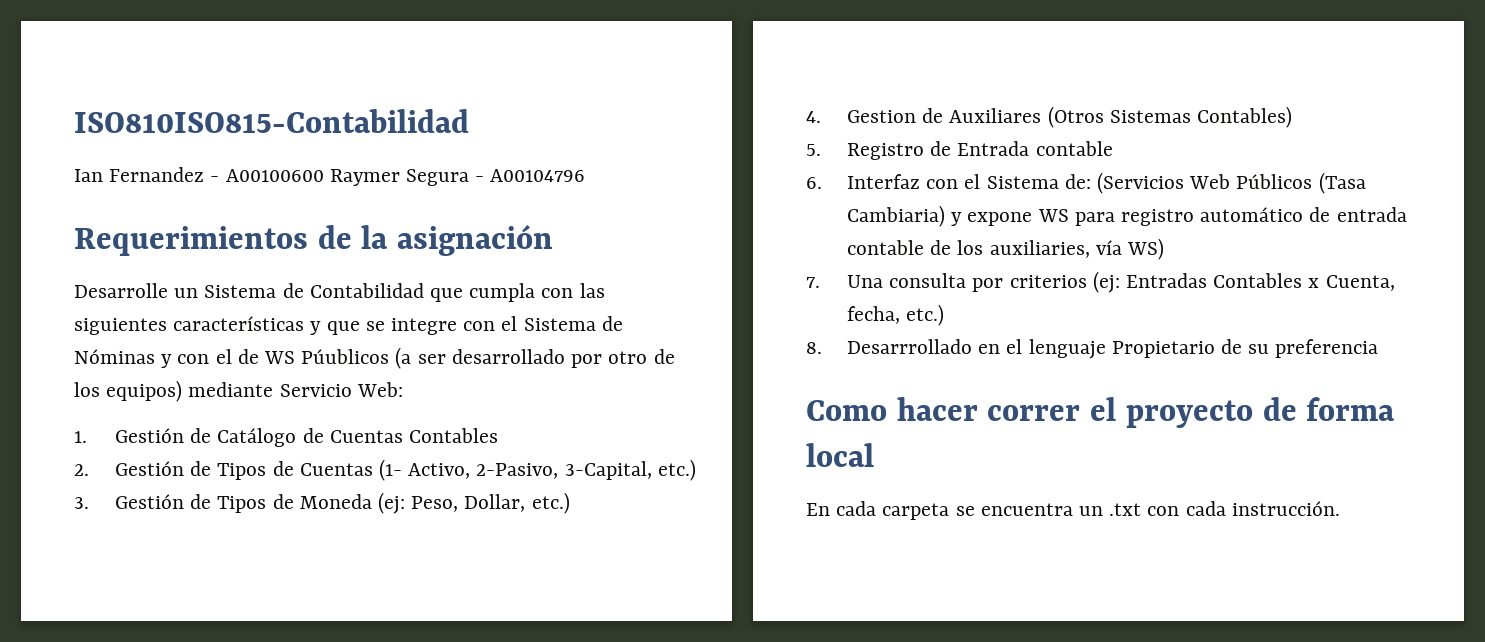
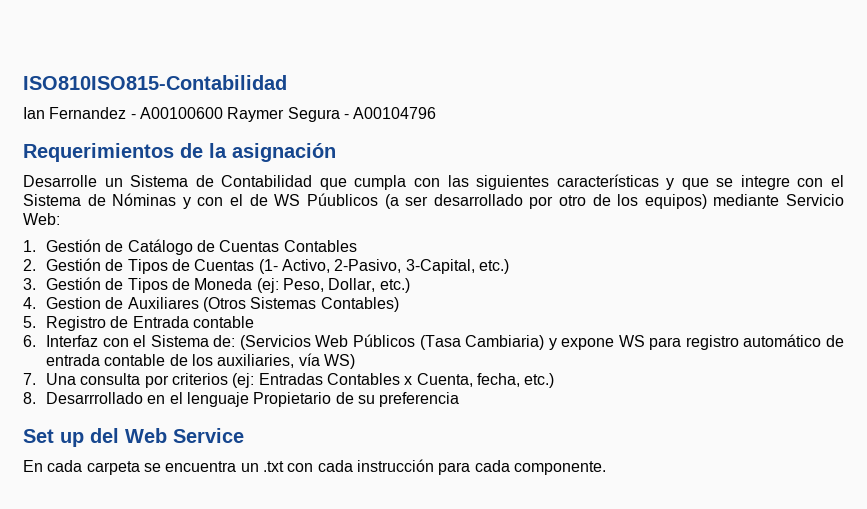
[806,397,1395,428] [806,443,874,467] Como hacer correr el proyecto de forma local -> [23,428,244,447] Set up del Web Service
[1231,501,1340,516] instrucción. -> [356,459,606,475] instrucción para cada componente.

